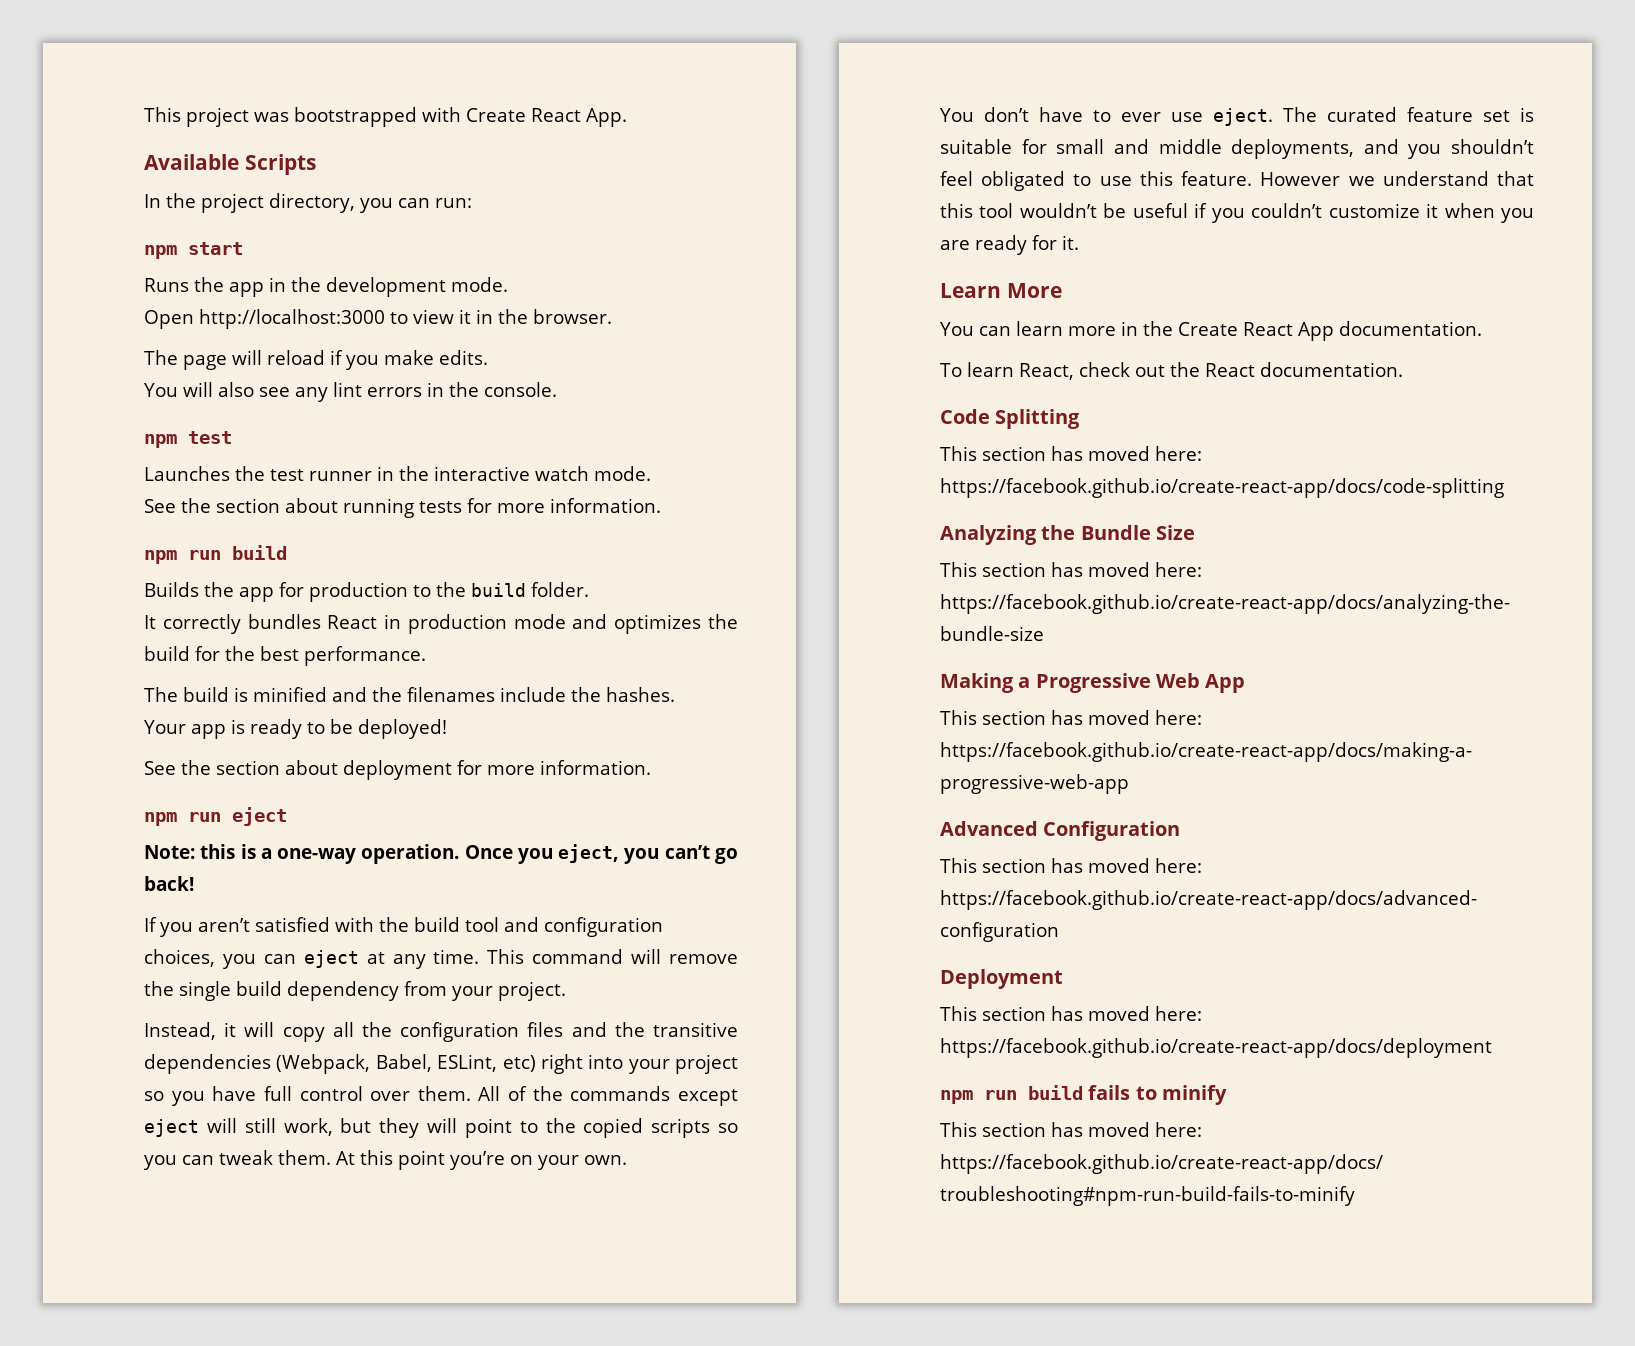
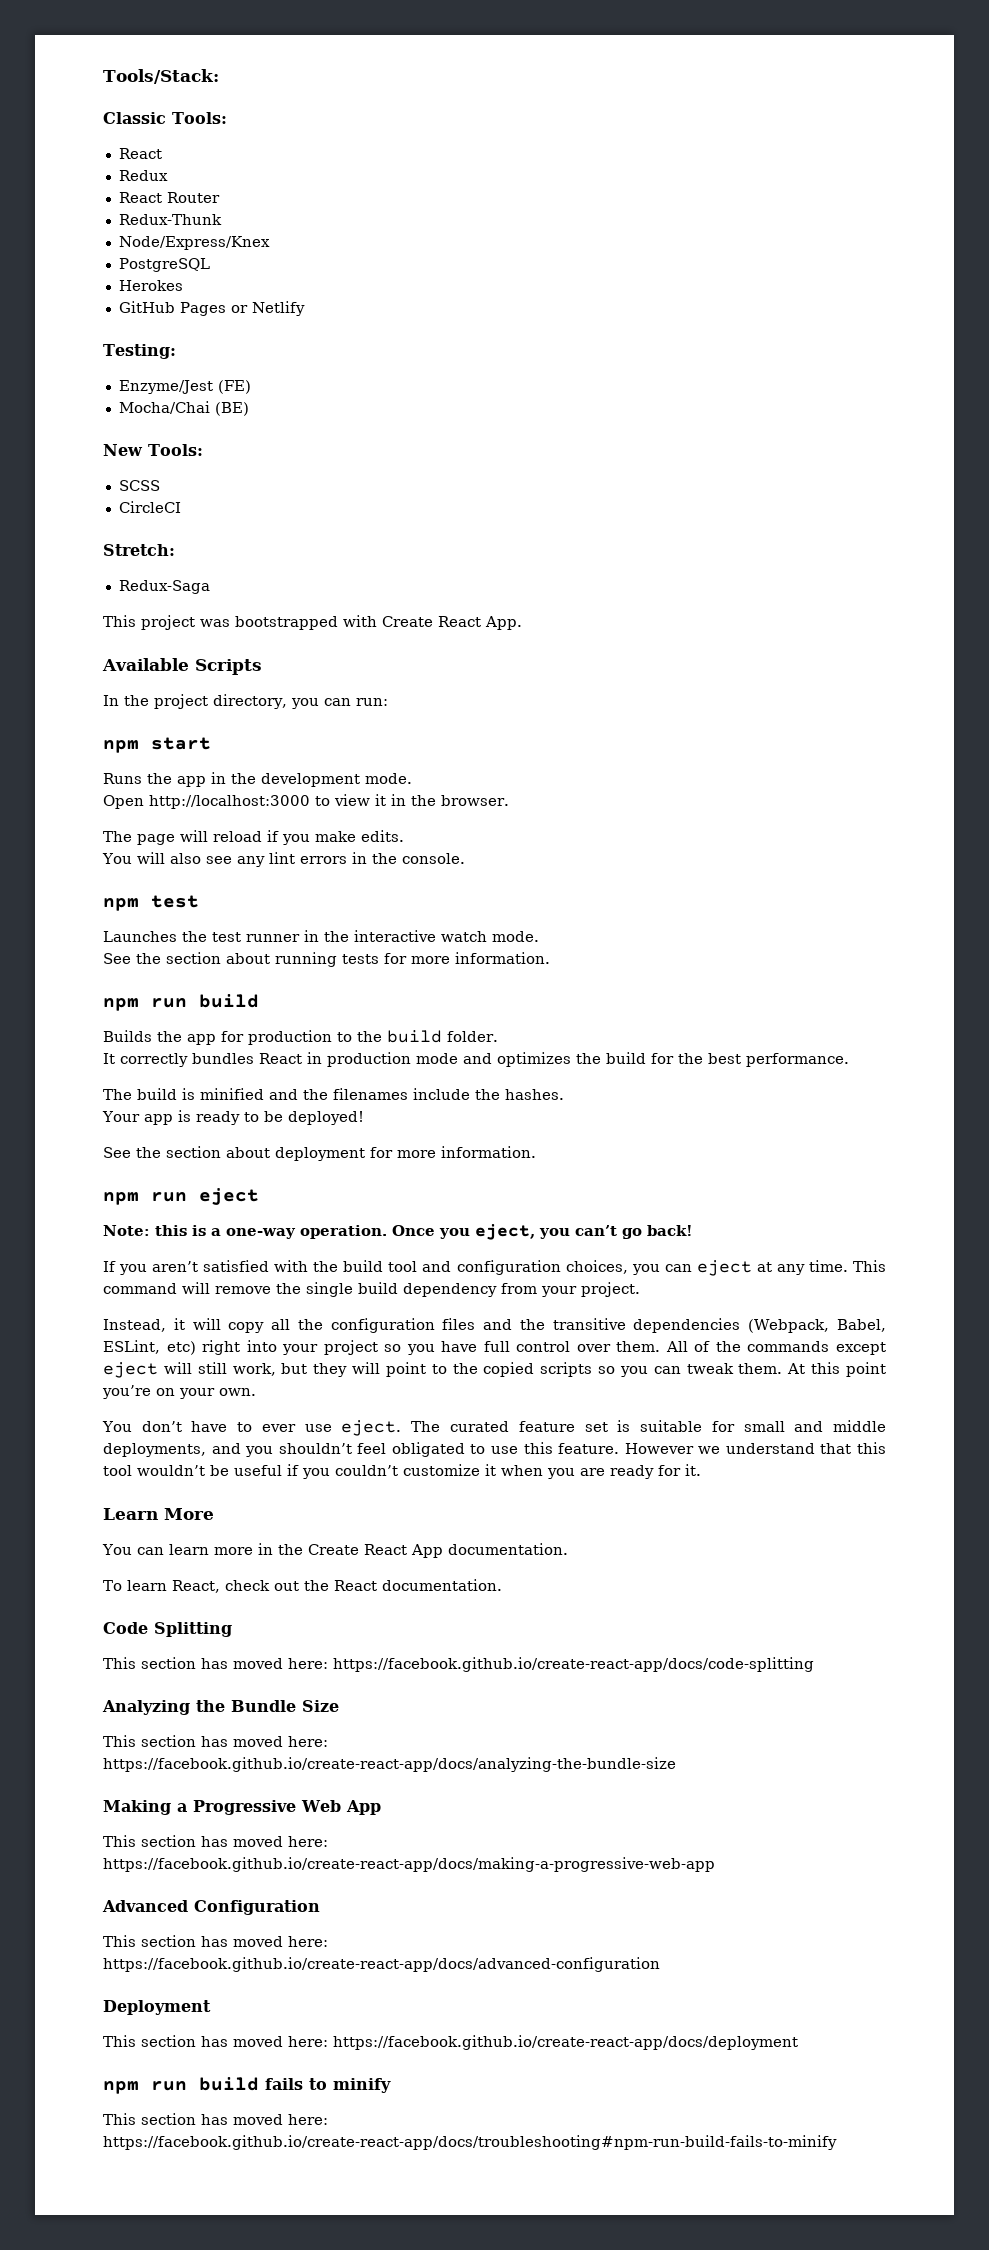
(144, 114) none -> [103,69,219,84] [103,112,227,124] [118,148,162,159] [118,170,168,181] [118,192,220,203] [118,214,222,225] [118,236,270,250] [118,258,210,272] [118,280,183,291] [118,301,305,316] [103,344,176,359] [118,380,251,394] [118,401,249,416] [103,444,203,456] [118,480,160,491] [118,501,181,513] [103,544,175,556] [118,580,210,594] Tools/Stack: // Classic Tools: // React // Redux // React Router // Redux-Thunk // Node/Express/Knex // PostgreSQL // Herokes // GitHub Pages or Netlify // Testing: // Enzyme/Jest (FE) // Mocha/Chai (BE) // New Tools: // SCSS // CircleCI // Stretch: // Redux-Saga //

